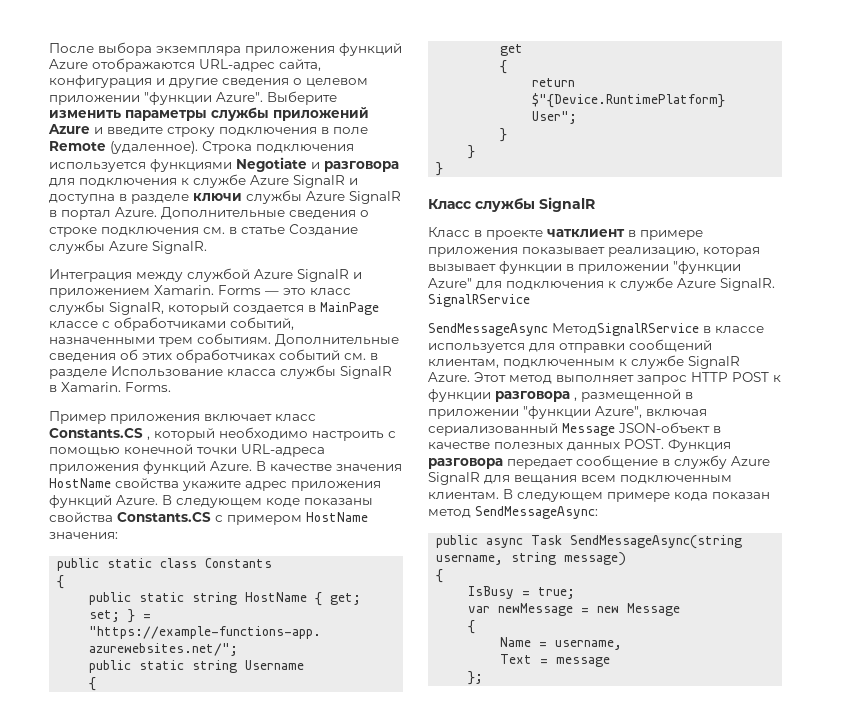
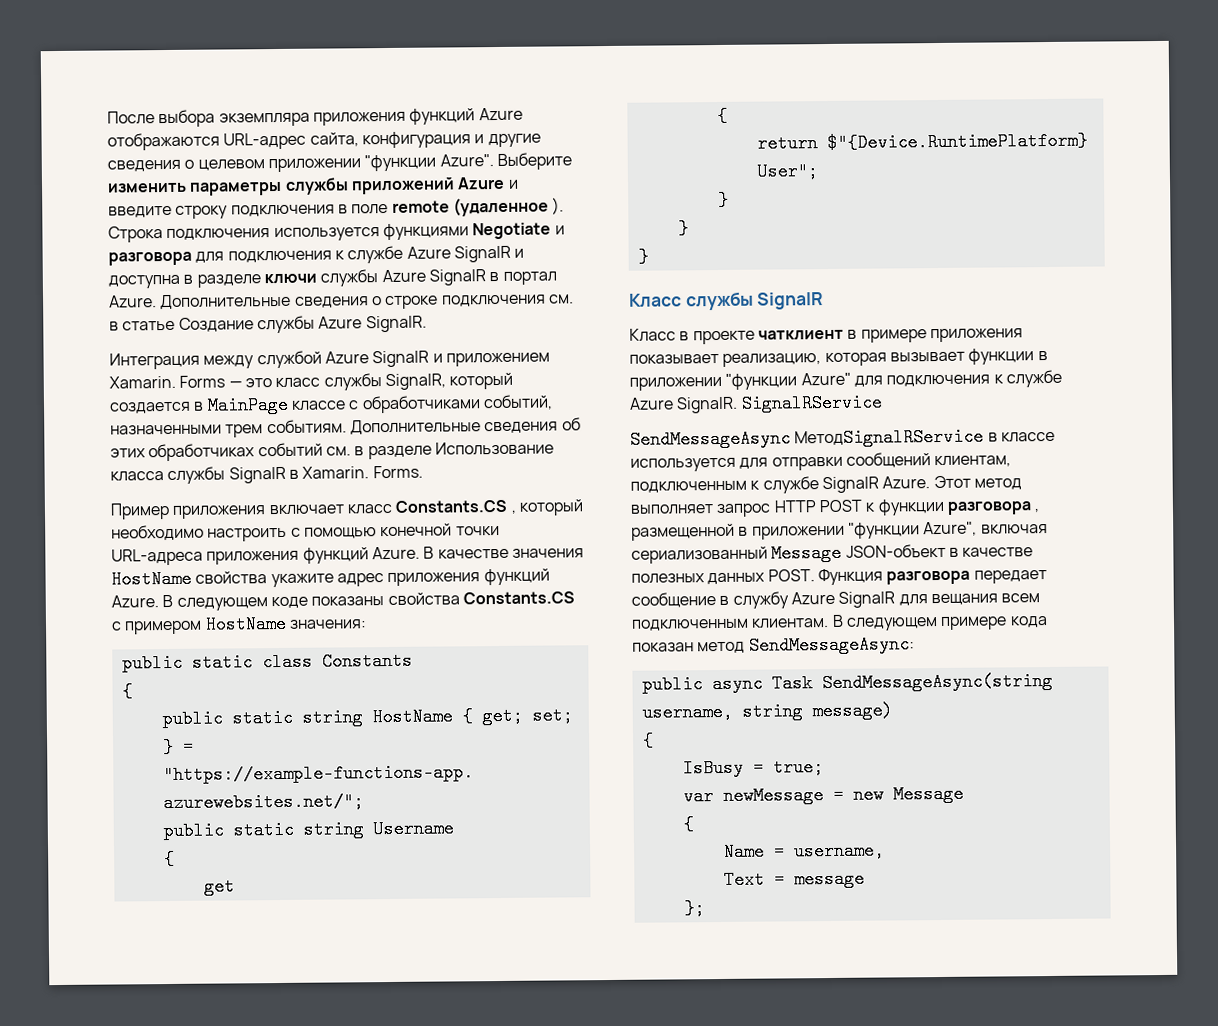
[49,141,198,154] Remote (удаленное). -> [391,197,565,217] remote (удаленное ).

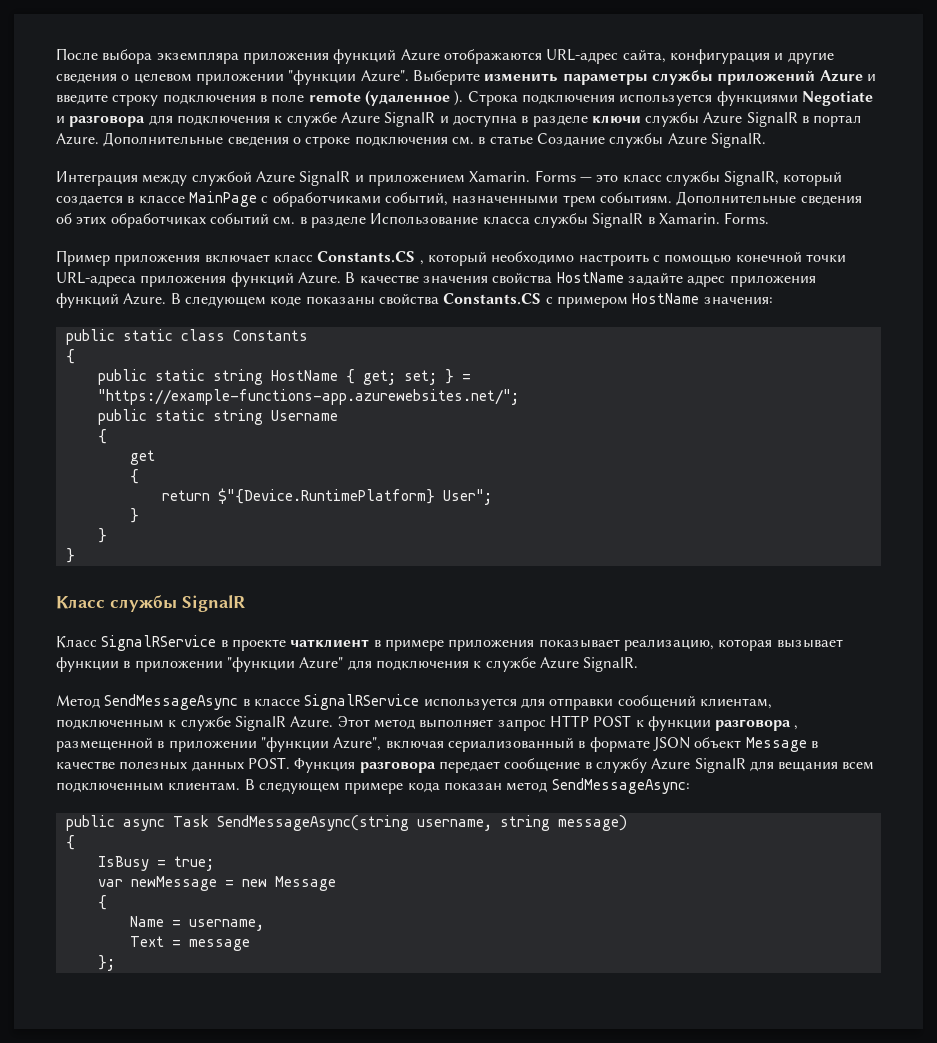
[206,395,346,415] MainPage классе -> [138,191,257,207] классе MainPage
[111,569,334,589] HostName свойства укажите -> [492,272,683,286] свойства HostName задайте
(676, 335) none -> [101,635,217,651] SignalRService
[740,393,883,413] [630,427,1055,449] SignalRService // SendMessageAsync МетодSignalRService в классе -> [56,694,420,710] // Метод SendMessageAsync в классе SignalRService
[771,543,946,563] Message JSON-объект -> [578,737,807,752] в формате JSON объект Message

